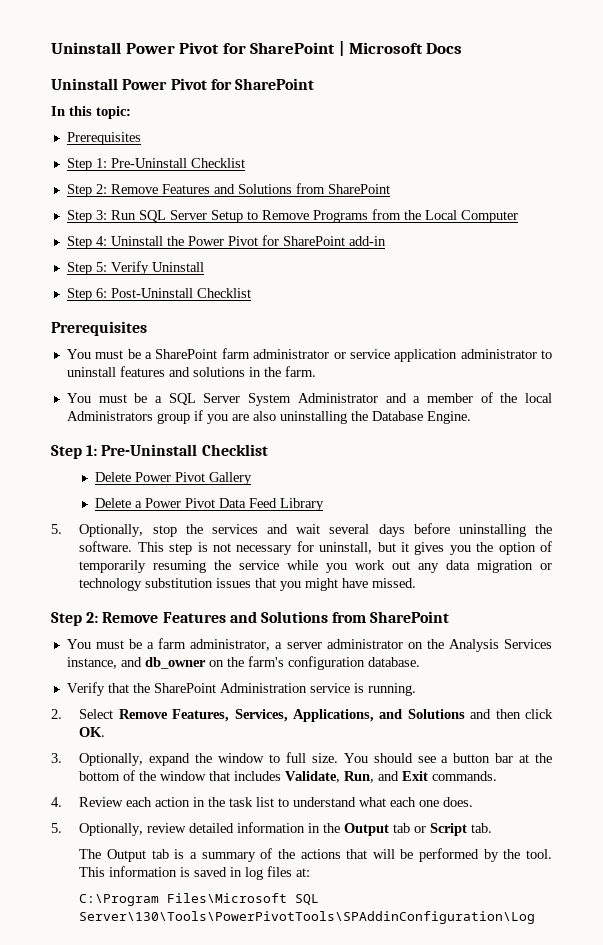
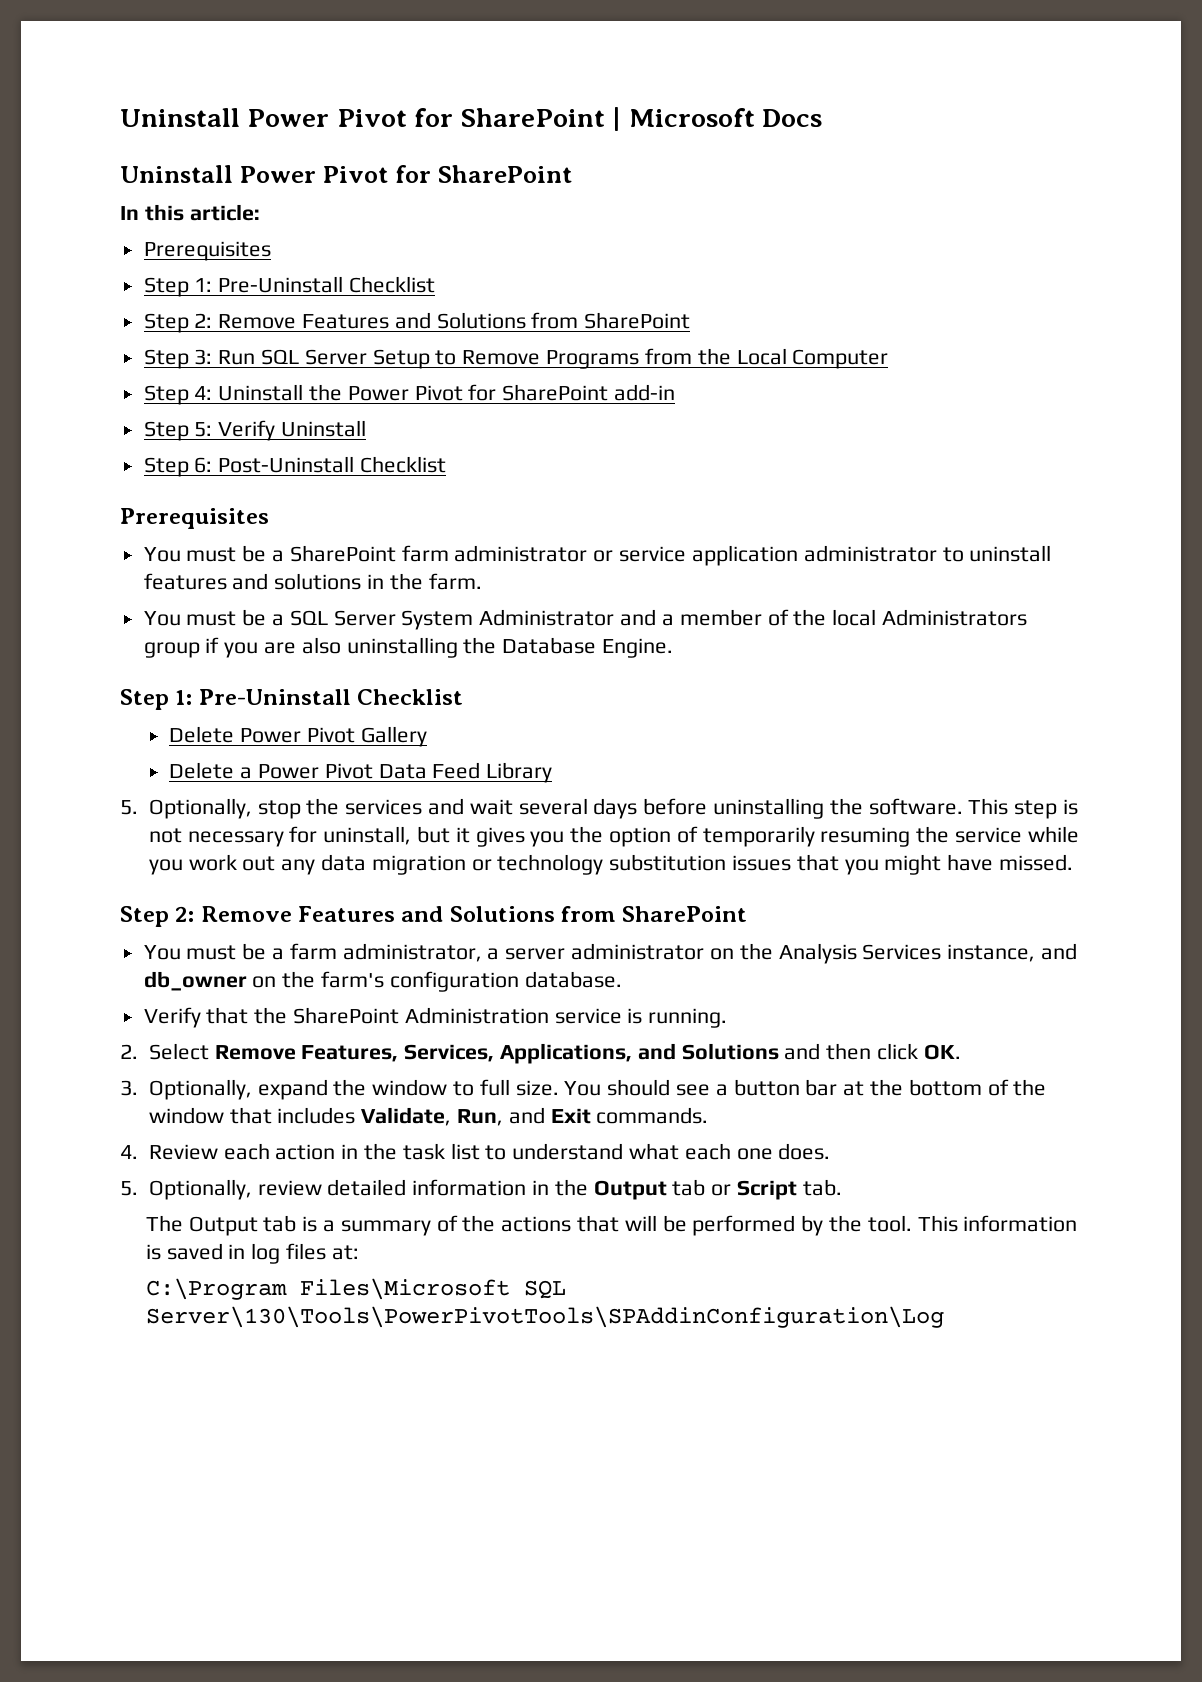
[96,106,131,119] topic: -> [189,204,260,221] article:

